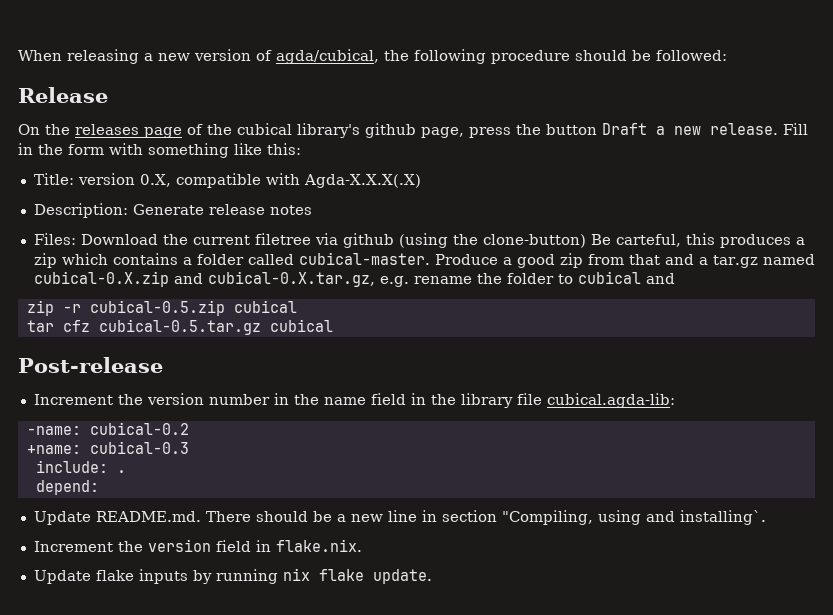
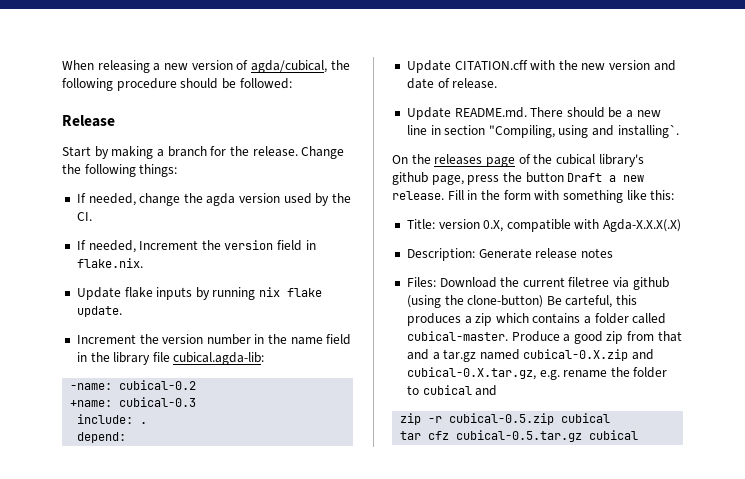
(108, 95) none -> [62,146,345,159] [62,164,178,177] [76,193,352,206] [76,212,92,221] [76,240,316,253] [76,258,143,268] [76,287,323,300] [76,306,122,317] [76,334,352,345] [76,352,265,365] [70,380,197,390] [70,397,197,407] [77,414,148,424] [77,432,127,443] [406,60,676,73] [406,78,498,89] [406,107,661,120] [406,125,679,138] // Start by making a branch for the release. Change the following things: // If needed, change the agda version used by the CI. // If needed, Increment the version field in flake.nix. // Update flake inputs by running nix flake update. // Increment the version number in the name field in the library file cubical.agda-lib: // -name: cubical-0.2 // +name: cubical-0.3 // include: . // depend: // Update CITATION.cff with the new version and date of release. // Update README.md. There should be a new line in section "Compiling, using and installing`.
[18,357,163,373] [33,393,675,408] [26,422,189,435] [26,441,189,454] [35,460,126,473] [35,480,99,495] [33,510,766,525] [33,539,362,552] [33,568,432,584] // Post-release // Increment the version number in the name field in the library file cubical.agda-lib: // -name: cubical-0.2 // +name: cubical-0.3 // include: . // depend: // Update README.md. There should be a new line in section "Compiling, using and installing`. // Increment the version field in flake.nix. // Update flake inputs by running nix flake update. -> (639, 435) none

